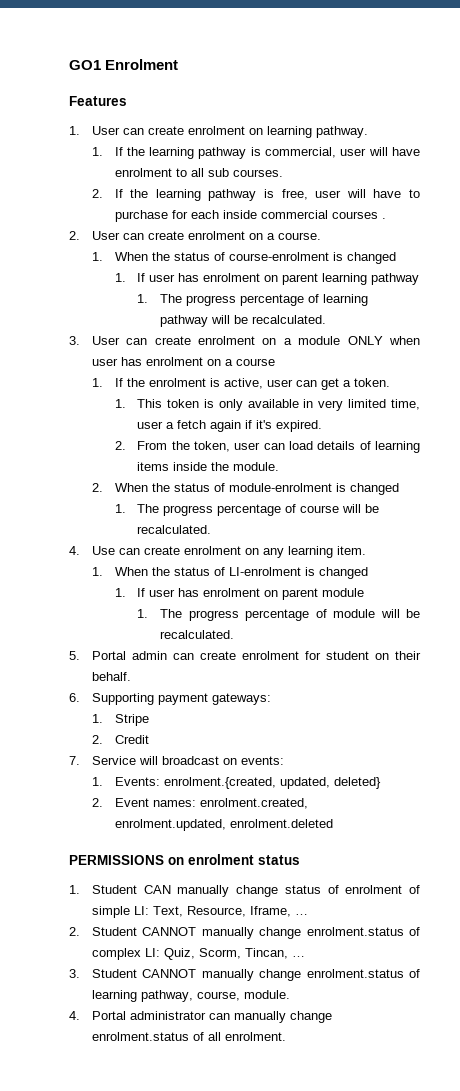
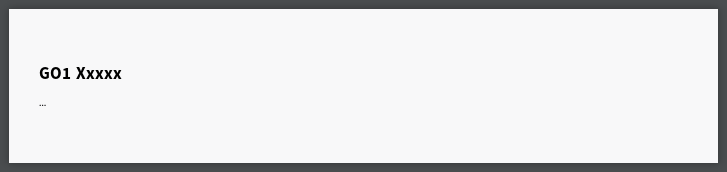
[105,59,179,70] [69,96,127,106] [69,126,368,138] [91,147,420,159] [114,168,283,177] [91,189,420,201] [114,210,386,222] [69,231,321,240] [91,252,396,264] [114,273,420,285] [137,294,369,306] [160,315,327,327] [69,336,420,345] [91,357,275,366] [91,378,390,390] [114,399,420,411] [137,420,323,432] [114,441,420,453] [137,462,280,471] [91,483,399,495] [114,504,380,516] [137,525,212,534] [69,546,366,558] [91,567,368,579] [114,588,365,600] [137,609,420,621] [160,630,235,639] [69,651,421,660] [91,672,131,681] [69,693,271,705] [91,714,149,726] [91,735,149,744] [69,756,284,765] [91,777,381,789] [91,798,308,809] [114,819,333,831] [69,854,300,865] [69,885,421,897] [91,906,308,918] [69,927,420,939] [91,948,305,960] [69,969,420,981] [91,990,290,1002] [69,1011,332,1023] [91,1032,286,1041] Enrolment // Features // 1. User can create enrolment on learning pathway. // 1. If the learning pathway is commercial, user will have enrolment to all sub courses. // 2. If the learning pathway is free, user will have to purchase for each inside commercial courses . // 2. User can create enrolment on a course. // 1. When the status of course-enrolment is changed // 1. If user has enrolment on parent learning pathway // 1. The progress percentage of learning pathway will be recalculated. // 3. User can create enrolment on a module ONLY when user has enrolment on a course // 1. If the enrolment is active, user can get a token. // 1. This token is only available in very limited time, user a fetch again if it's expired. // 2. From the token, user can load details of learning items inside the module. // 2. When the status of module-enrolment is changed // 1. The progress percentage of course will be recalculated. // 4. Use can create enrolment on any learning item. // 1. When the status of LI-enrolment is changed // 1. If user has enrolment on parent module // 1. The progress percentage of module will be recalculated. // 5. Portal admin can create enrolment for student on their behalf. // 6. Supporting payment gateways: // 1. Stripe // 2. Credit // 7. Service will broadcast on events: // 1. Events: enrolment.{created, updated, deleted} // 2. Event names: enrolment.created, enrolment.updated, enrolment.deleted // PERMISSIONS on enrolment status // 1. Student CAN manually change status of enrolment of simple LI: Text, Resource, Iframe, … // 2. Student CANNOT manually change enrolment.status of complex LI: Quiz, Scorm, Tincan, … // 3. Student CANNOT manually change enrolment.status of learning pathway, course, module. // 4. Portal administrator can manually change enrolment.status of all enrolment. -> [75,67,122,79] [39,104,46,106] Xxxxx // …

